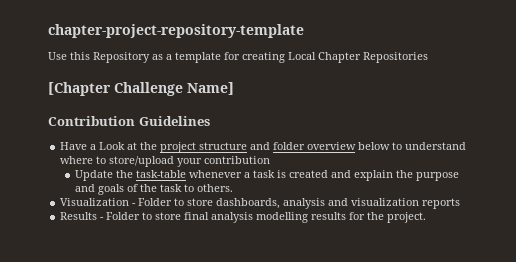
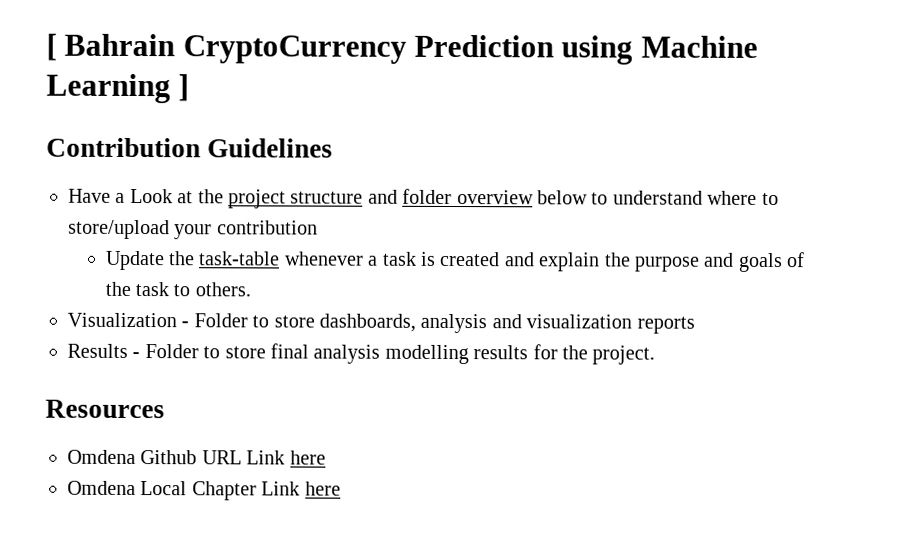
[48,24,304,38] [48,52,428,63] [48,82,234,96] chapter-project-repository-template // Use this Repository as a template for creating Local Chapter Repositories // [Chapter Challenge Name] -> [46,33,758,65] [46,73,190,104] [ Bahrain CryptoCurrency Prediction using Machine Learning ]
(427, 217) none -> [45,399,165,419] [67,449,326,465] [67,480,341,501] // Resources // Omdena Github URL Link here // Omdena Local Chapter Link here

